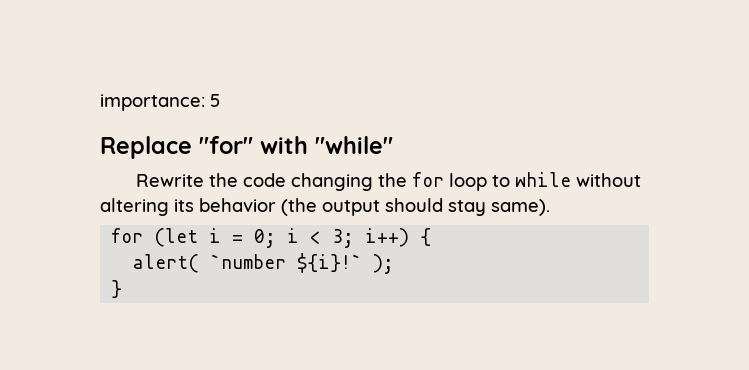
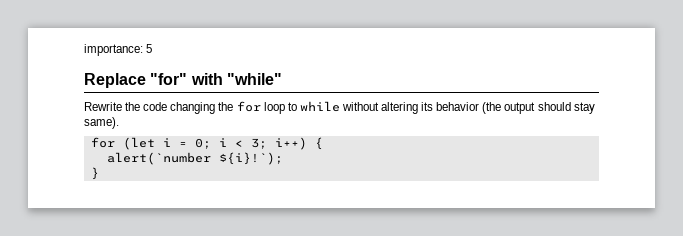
[133,253,395,274] alert( `number ${i}!` ); -> [106,152,283,165] alert(`number ${i}!`);

